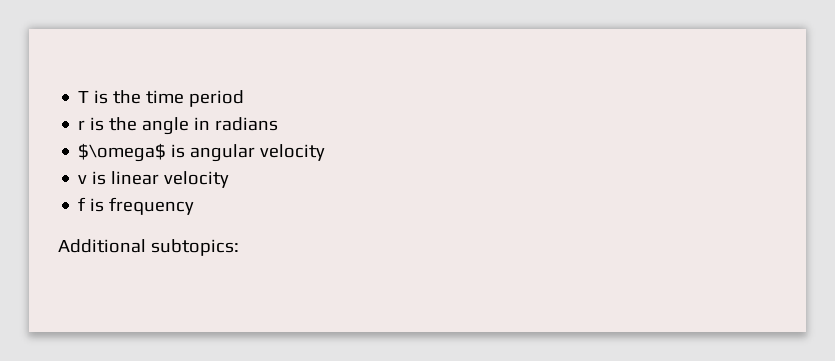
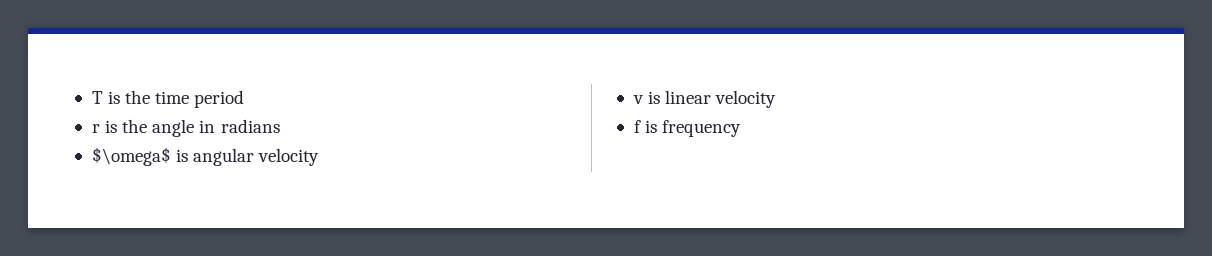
[58,239,239,256] // Additional subtopics: -> (742, 128) none

